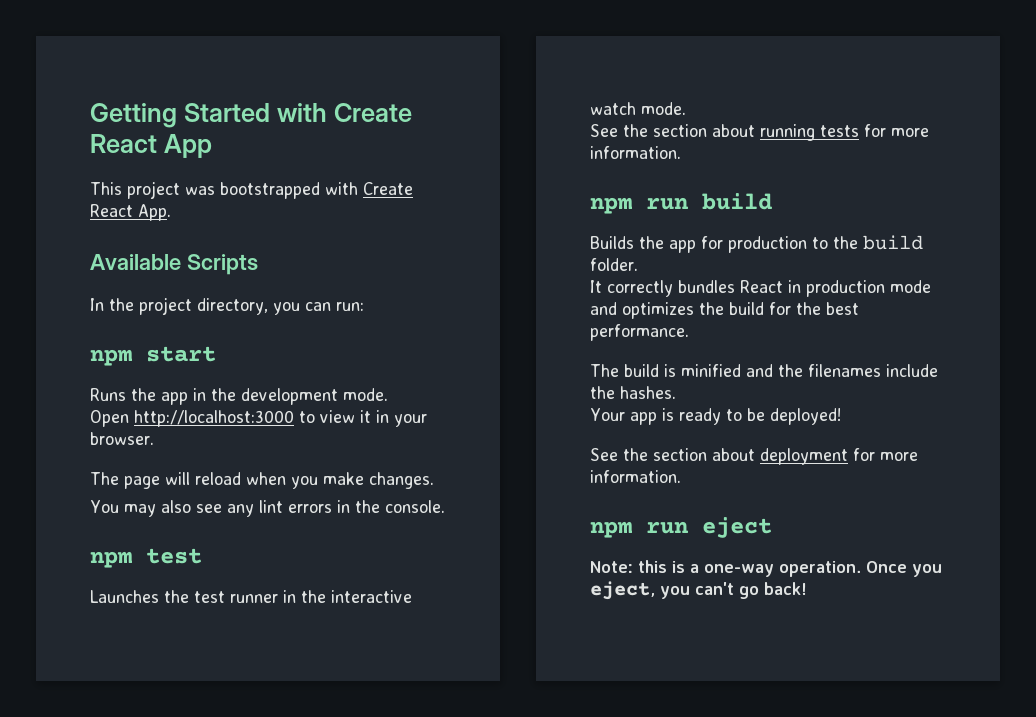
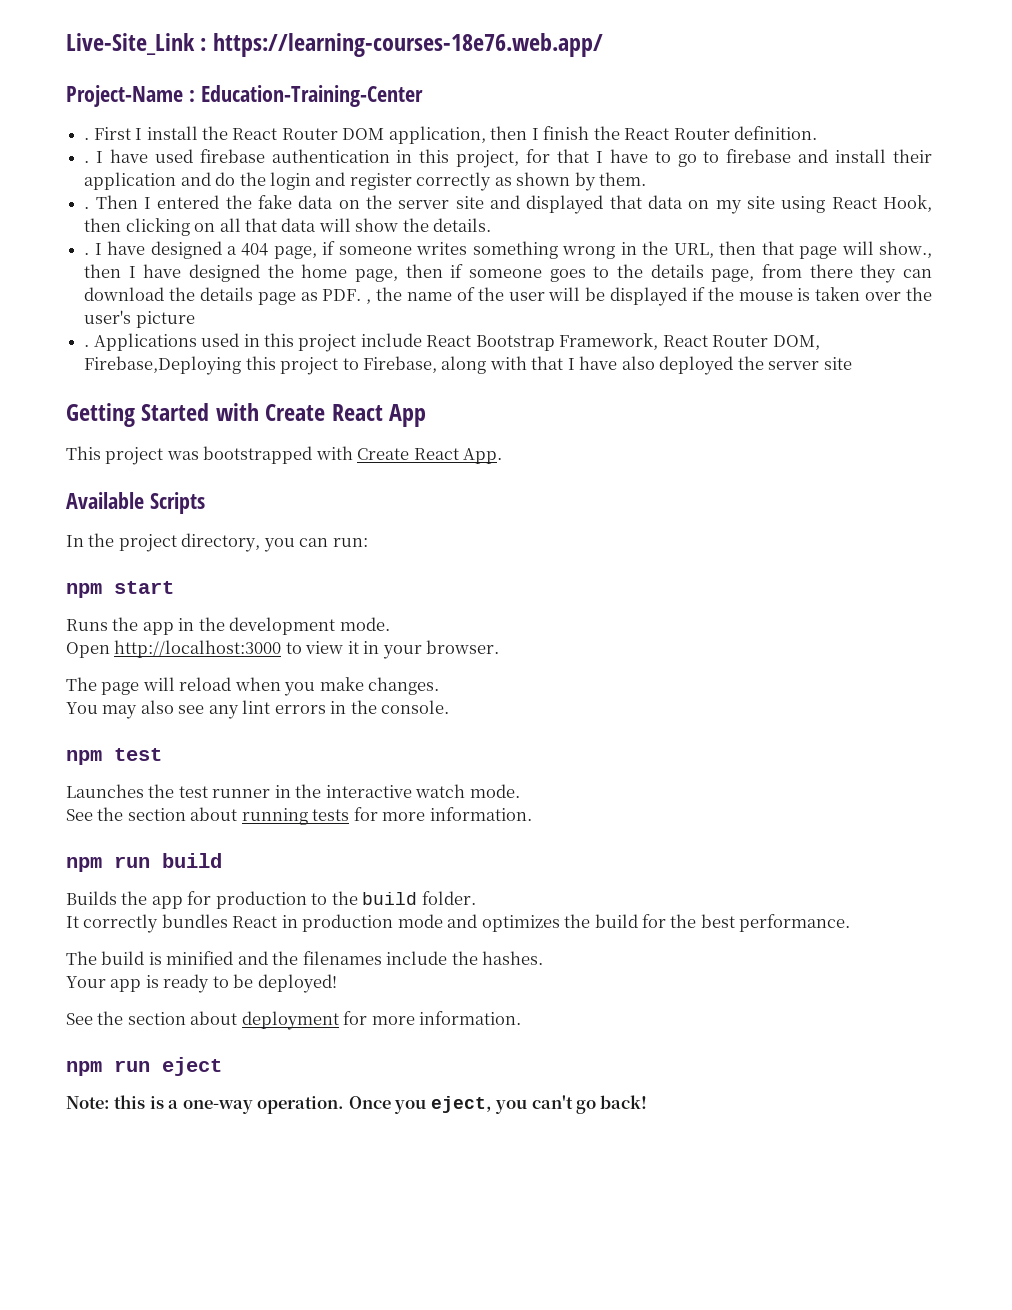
(90, 115) none -> [66,33,603,57] [66,85,423,107] [84,126,817,144] [84,149,933,168] [84,172,647,191] [84,195,932,214] [84,218,492,236] [84,241,933,259] [84,264,932,283] [84,287,933,306] [84,310,195,328] [84,333,820,352] [84,356,852,375] Live-Site_Link : https://learning-courses-18e76.web.app/ // Project-Name : Education-Training-Center // . First I install the React Router DOM application, then I finish the React Router definition. // . I have used firebase authentication in this project, for that I have to go to firebase and install their application and do the login and register correctly as shown by them. // . Then I entered the fake data on the server site and displayed that data on my site using React Hook, then clicking on all that data will show the details. // . I have designed a 404 page, if someone writes something wrong in the URL, then that page will show., then I have designed the home page, then if someone goes to the details page, from there they can download the details page as PDF. , the name of the user will be displayed if the mouse is taken over the user's picture // . Applications used in this project include React Bootstrap Framework, React Router DOM, Firebase,Deploying this project to Firebase, along with that I have also deployed the server site //

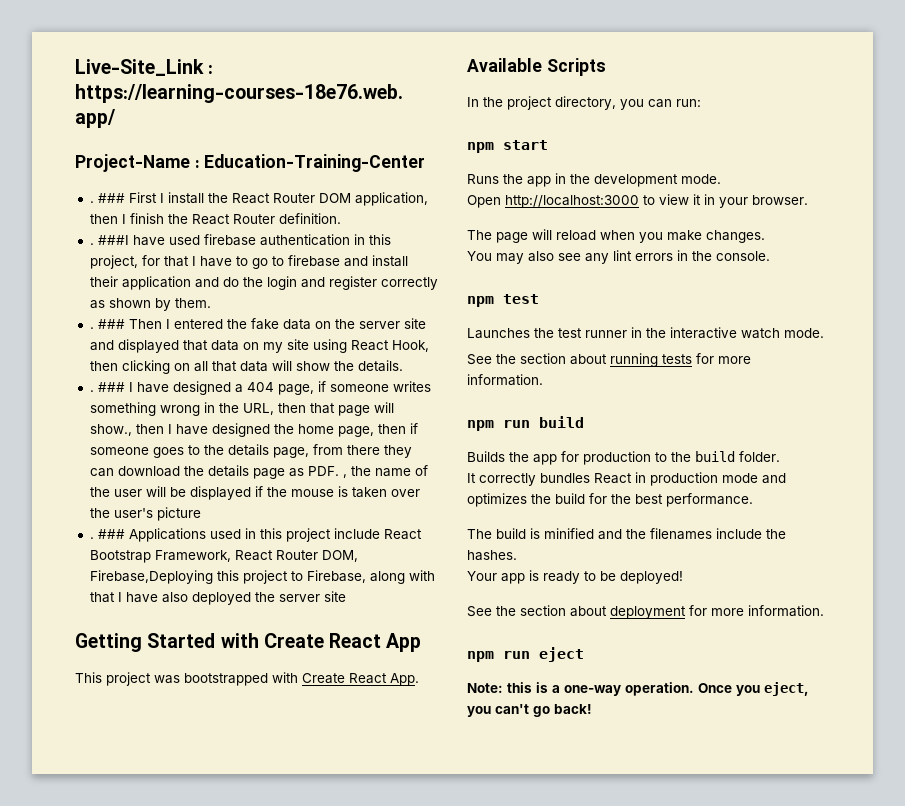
(90, 138) none -> [97,193,125,203] ###
[96,151,104,163] I -> [97,235,129,245] ###I
(90, 207) none -> [97,319,125,329] ###
(90, 253) none -> [97,382,125,392] ###
(90, 345) none -> [97,529,125,539] ###

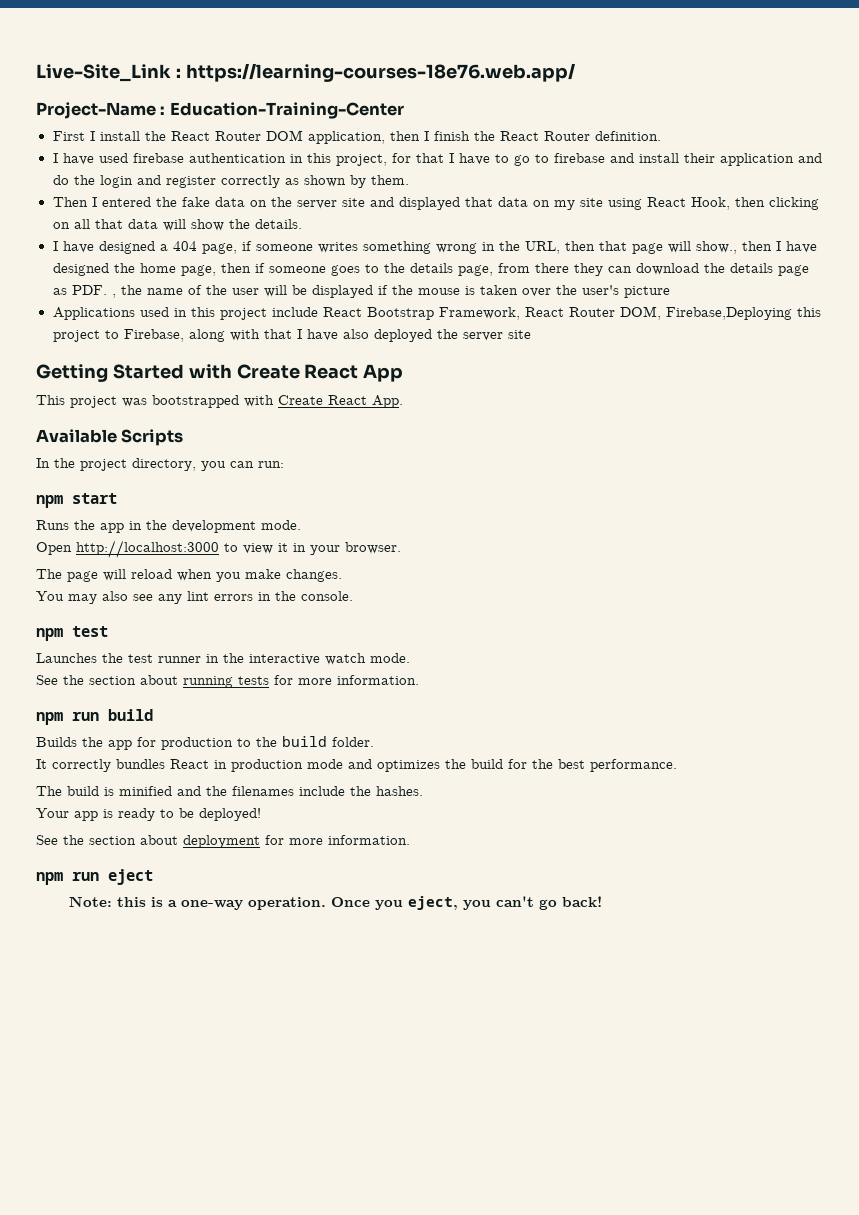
[89,193,125,203] . ### -> (404, 110) none
[89,235,129,245] . ###I -> [52,153,58,163] I
[89,319,125,329] . ### -> (409, 180) none
[89,382,125,392] . ### -> (302, 224) none
[89,529,125,539] . ### -> (670, 292) none

